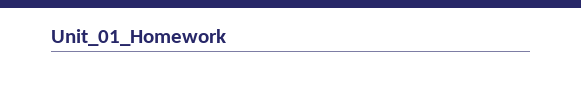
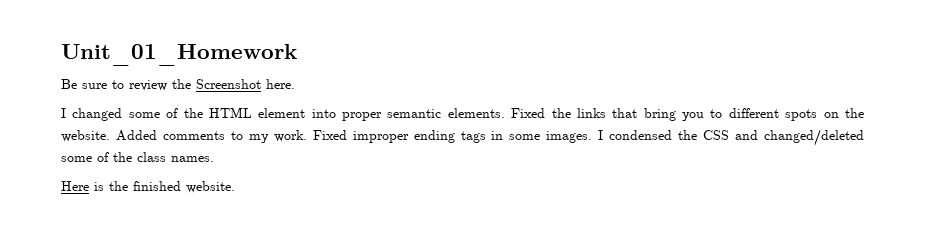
(226, 37) none -> [61,79,295,91] [61,107,865,121] [61,129,865,146] [61,152,214,162] [61,181,235,193] // Be sure to review the Screenshot here. // I changed some of the HTML element into proper semantic elements. Fixed the links that bring you to different spots on the website. Added comments to my work. Fixed improper ending tags in some images. I condensed the CSS and changed/deleted some of the class names. // Here is the finished website.

